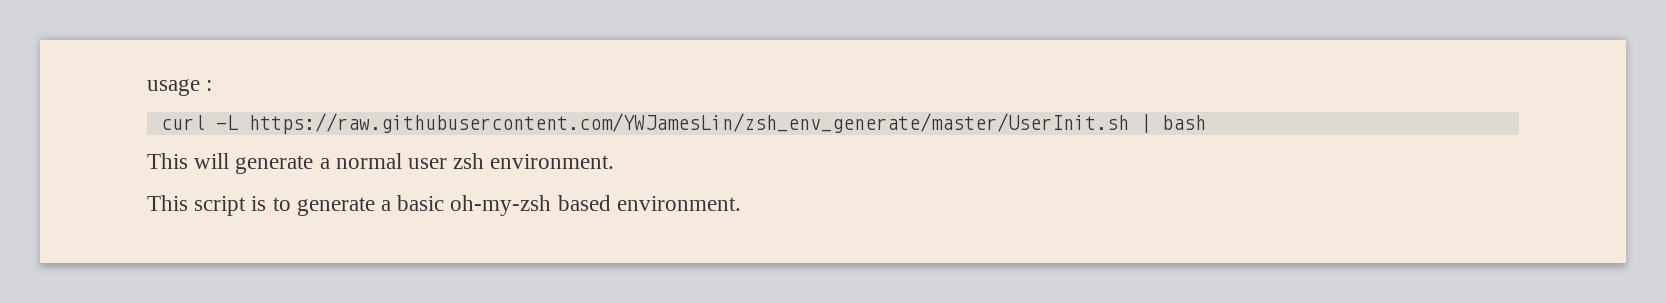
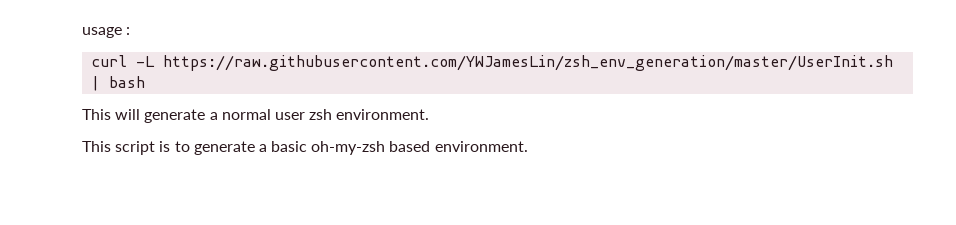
[248,113,1129,134] https://raw.githubusercontent.com/YWJamesLin/zsh_env_generate/master/UserInit.sh -> [163,55,894,71] https://raw.githubusercontent.com/YWJamesLin/zsh_env_generation/master/UserInit.sh

